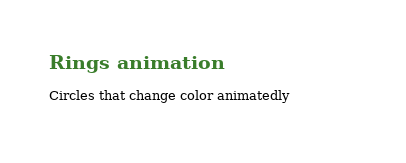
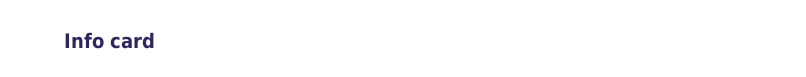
[49,55,225,73] [49,90,290,103] Rings animation // Circles that change color animatedly -> [64,32,155,49] Info card

